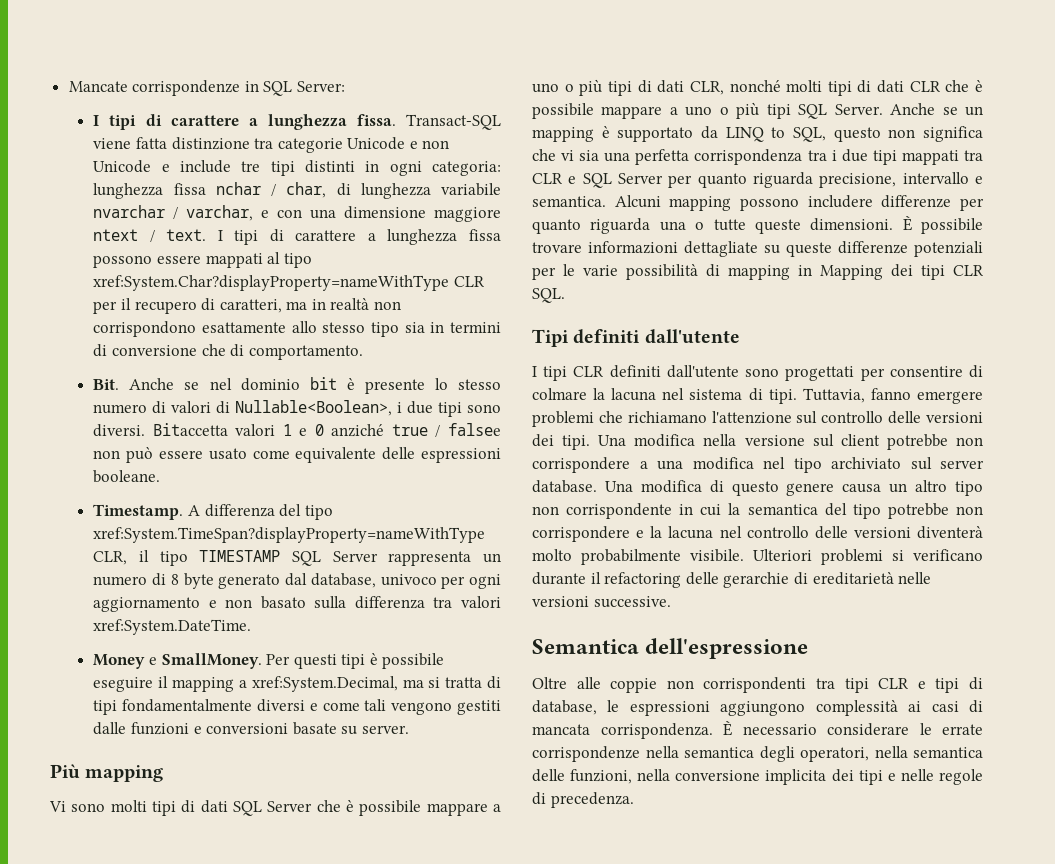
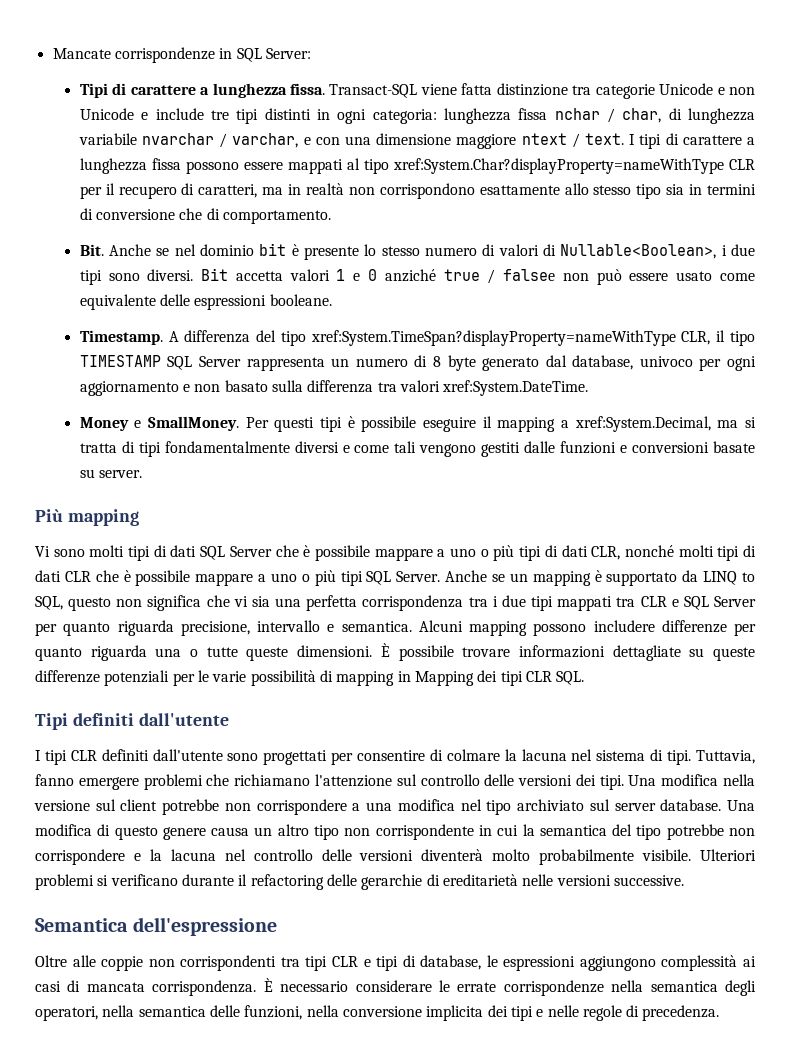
[93,115,137,130] I tipi -> [79,83,108,98] Tipi
[152,423,228,436] Bitaccetta -> [201,268,283,281] Bit accetta

